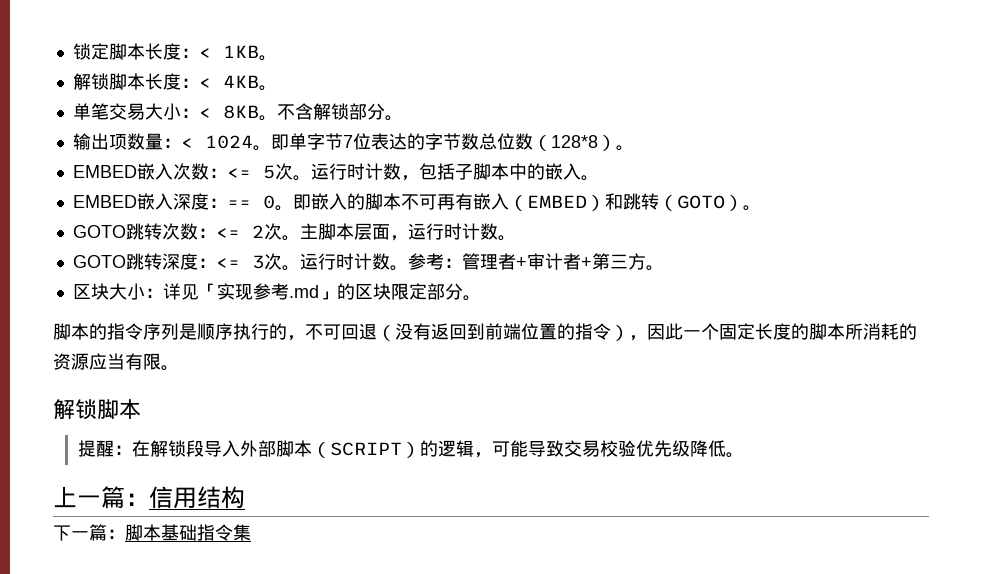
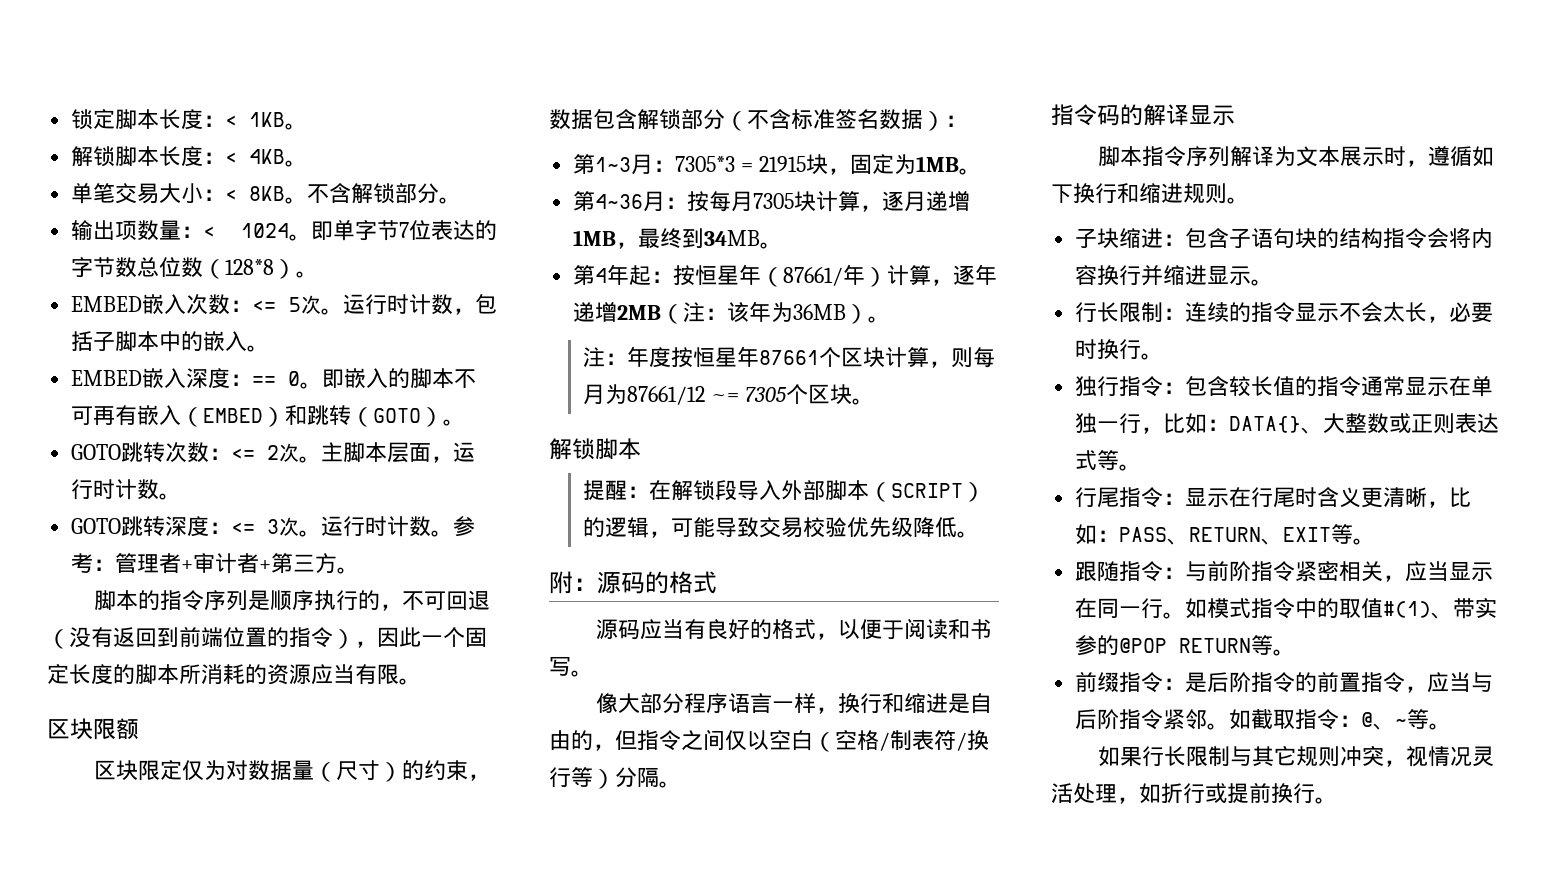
[72,283,481,301] // 区块大小：详见「实现参考.md」的区块限定部分。 -> (360, 570) none
(179, 368) none -> [47,718,139,740] [93,760,490,782] [549,109,967,131] [573,154,982,175] [573,191,971,212] [573,228,783,249] [573,264,998,287] [573,301,891,324] [582,346,995,368] [582,384,874,405] // 区块限额 // 区块限定仅为对数据量（尺寸）的约束，数据包含解锁部分（不含标准签名数据）： // 第1~3月：7305*3 = 21915块，固定为1MB。 // 第4~36月：按每月7305块计算，逐月递增1MB，最终到34MB。 // 第4年起：按恒星年（87661/年）计算，逐年递增2MB（注：该年为36MB）。 // 注：年度按恒星年87661个区块计算，则每月为87661/12 ~= 7305个区块。
[53,486,245,509] [53,524,251,541] 上一篇：信用结构 // 下一篇：脚本基础指令集 -> [549,571,717,594] [595,618,992,640] [549,656,593,677] [595,693,992,714] [549,729,989,752] [549,767,681,789] [1051,104,1235,126] [1097,146,1494,167] [1051,183,1249,204] [1075,227,1494,249] [1075,265,1274,286] [1075,302,1494,323] [1075,339,1164,360] [1075,376,1494,397] [1075,413,1500,434] [1075,450,1142,471] [1075,487,1472,508] [1075,524,1376,545] [1075,560,1494,582] [1075,598,1498,619] [1075,635,1296,656] [1075,671,1494,693] [1075,709,1452,730] [1097,745,1494,767] [1051,782,1337,804] 附：源码的格式 // 源码应当有良好的格式，以便于阅读和书写。 // 像大部分程序语言一样，换行和缩进是自由的，但指令之间仅以空白（空格/制表符/换行等）分隔。 // 指令码的解译显示 // 脚本指令序列解译为文本展示时，遵循如下换行和缩进规则。 // 子块缩进：包含子语句块的结构指令会将内容换行并缩进显示。 // 行长限制：连续的指令显示不会太长，必要时换行。 // 独行指令：包含较长值的指令通常显示在单独一行，比如：DATA{}、大整数或正则表达式等。 // 行尾指令：显示在行尾时含义更清晰，比如：PASS、RETURN、EXIT等。 // 跟随指令：与前阶指令紧密相关，应当显示在同一行。如模式指令中的取值#(1)、带实参的@POP RETURN等。 // 前缀指令：是后阶指令的前置指令，应当与后阶指令紧邻。如截取指令：@、~等。 // 如果行长限制与其它规则冲突，视情况灵活处理，如折行或提前换行。

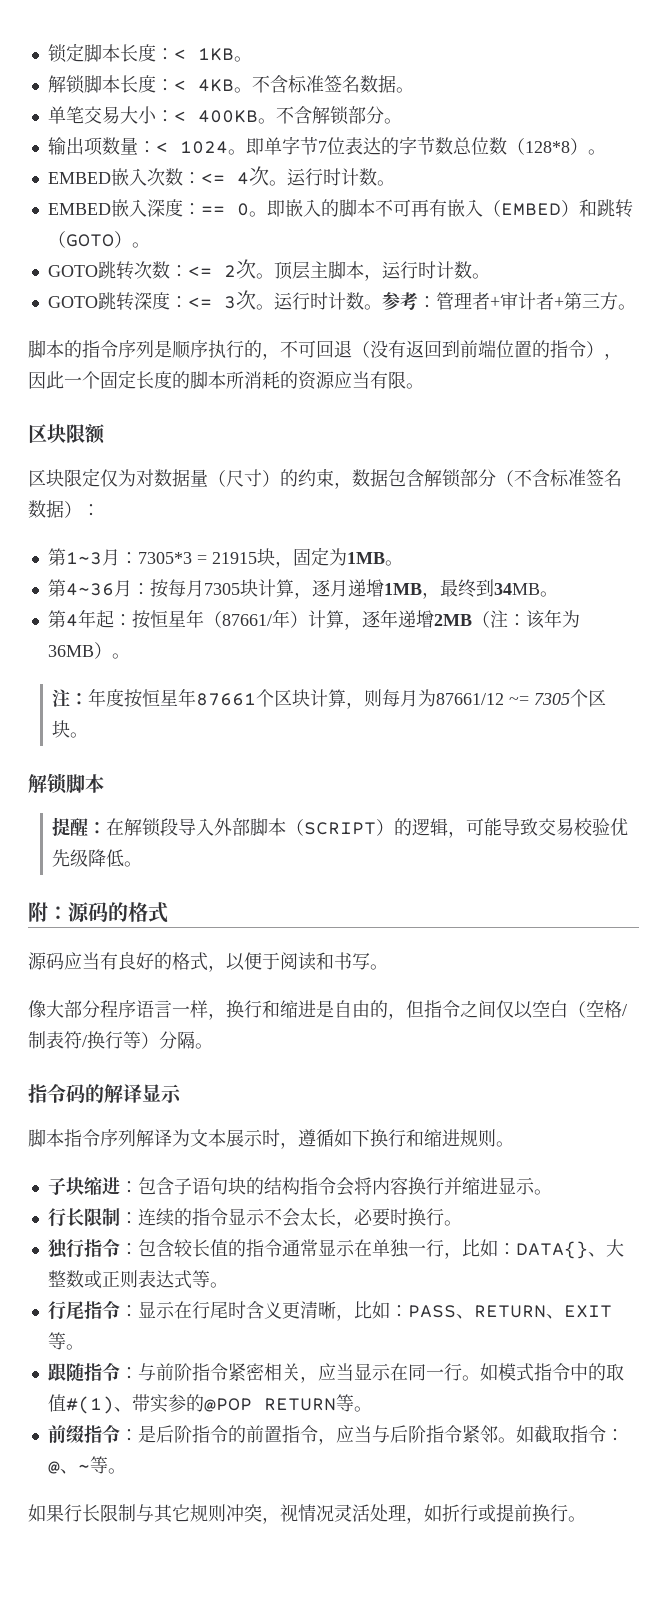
(308, 163) none -> [251,75,414,93] 不含标准签名数据。
[249,186,286,201] 8KB -> [197,110,258,123] 400KB
[289,294,497,315] [71,331,248,352] 5次。运行时计数，包括子脚本中的嵌入 -> [236,166,377,186] 4次。运行时计数
[321,442,432,463] 主脚本层面 -> [273,261,364,280] 顶层主脚本

